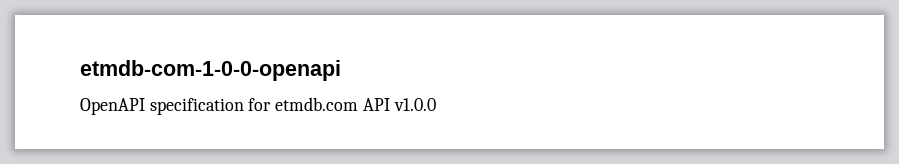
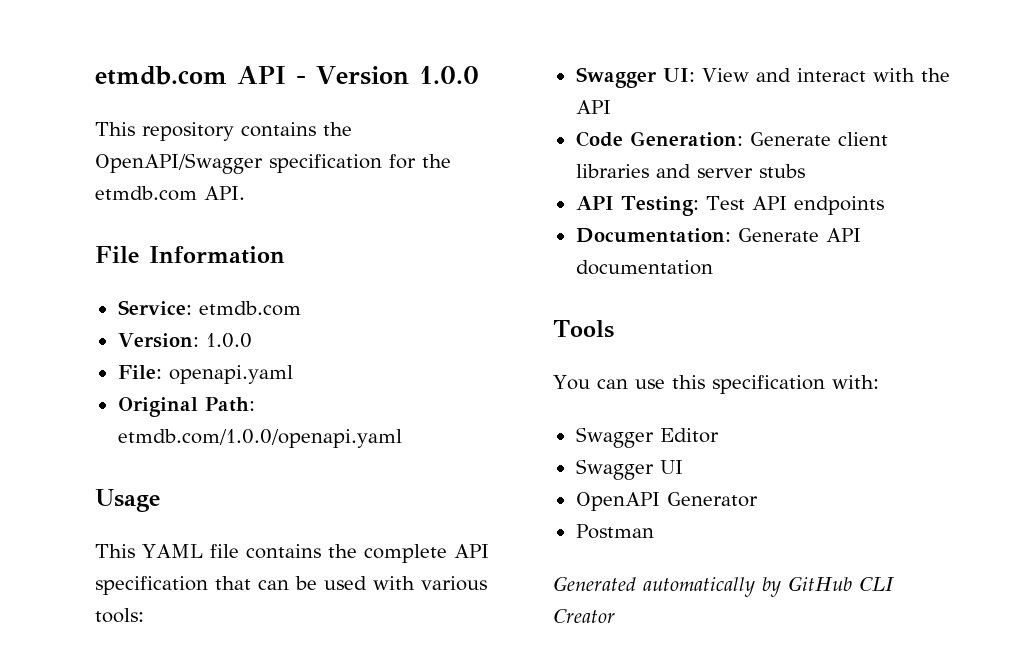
[80,60,341,81] [80,97,436,115] etmdb-com-1-0-0-openapi // OpenAPI specification for etmdb.com API v1.0.0 -> [95,66,479,85] [95,122,352,141] [95,153,451,174] [95,186,245,201] [95,246,285,264] [117,300,301,316] [117,333,252,348] [117,365,293,384] [117,397,255,417] [117,429,402,448] [95,489,160,512] [95,544,489,563] [95,576,487,595] [95,608,144,623] [575,67,950,88] [575,100,611,114] [575,131,888,147] [575,164,805,178] [575,196,884,216] [575,228,861,243] [575,260,713,275] [553,320,614,338] [553,375,879,394] [575,427,719,448] [575,459,683,480] [575,492,758,511] [575,524,654,539] [553,576,895,597] [553,609,615,623] etmdb.com API - Version 1.0.0 // This repository contains the OpenAPI/Swagger specification for the etmdb.com API. // File Information // Service: etmdb.com // Version: 1.0.0 // File: openapi.yaml // Original Path: etmdb.com/1.0.0/openapi.yaml // Usage // This YAML file contains the complete API specification that can be used with various tools: // Swagger UI: View and interact with the API // Code Generation: Generate client libraries and server stubs // API Testing: Test API endpoints // Documentation: Generate API documentation // Tools // You can use this specification with: // Swagger Editor // Swagger UI // OpenAPI Generator // Postman // Generated automatically by GitHub CLI Creator

